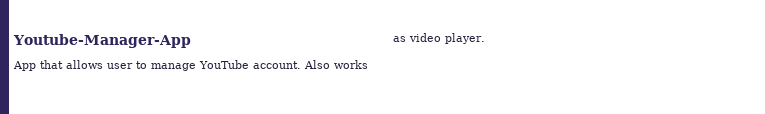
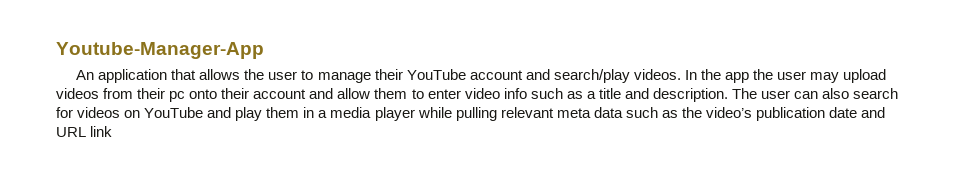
[13,61,36,71] App -> [76,69,168,83] An application
(103, 64) none -> [244,69,265,80] the
[199,60,368,69] [393,33,485,44] YouTube account. Also works as video player. -> [374,69,887,83] [56,88,899,102] [56,107,886,121] [56,126,113,137] their YouTube account and search/play videos. In the app the user may upload videos from their pc onto their account and allow them to enter video info such as a title and description. The user can also search for videos on YouTube and play them in a media player while pulling relevant meta data such as the video’s publication date and URL link

